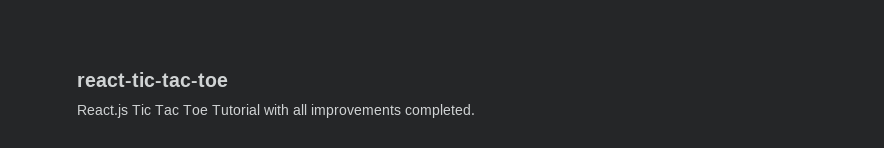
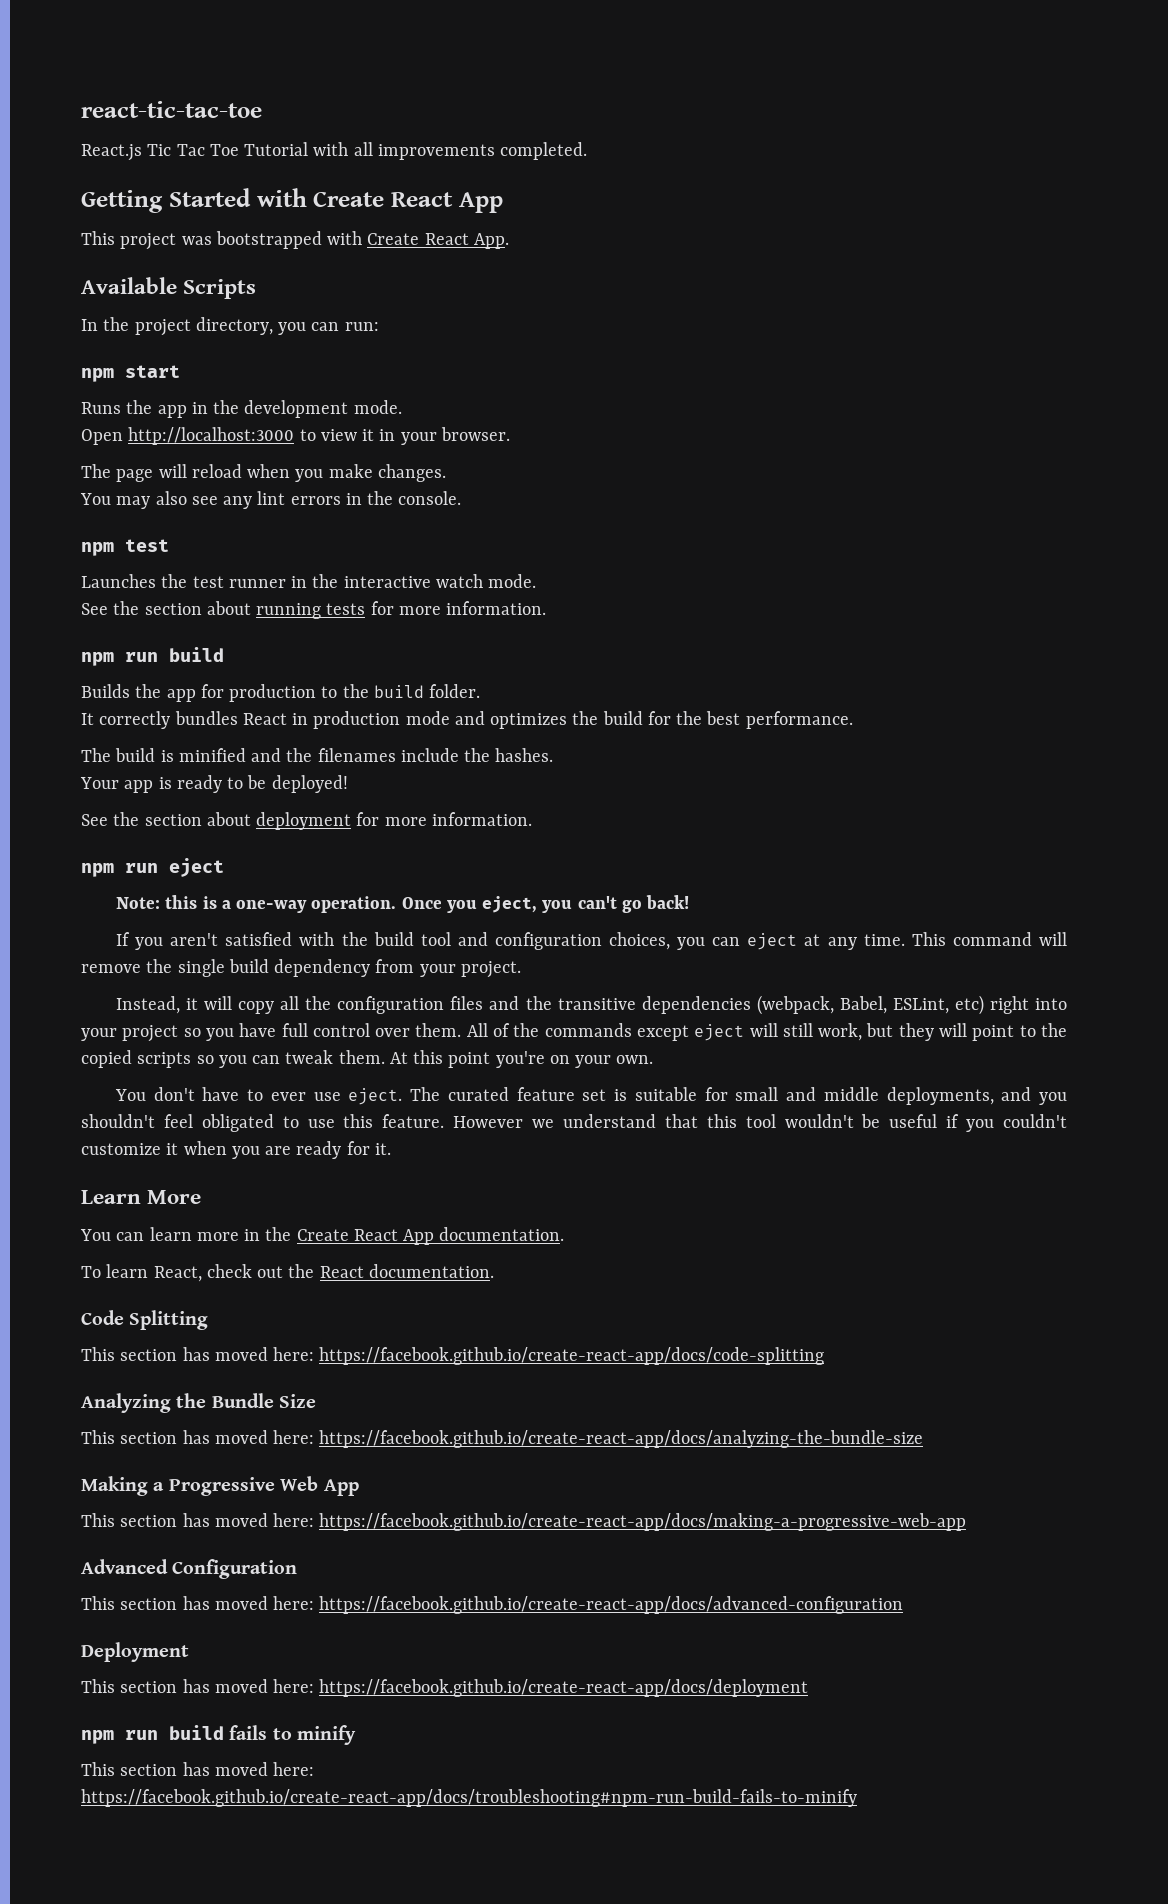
(475, 111) none -> [81,188,503,213] [81,231,509,250] [81,277,257,299] [81,317,379,336] [81,365,180,382] [81,400,402,418] [81,427,510,445] [81,464,446,482] [80,491,462,509] [81,539,169,556] [81,574,537,588] [81,601,547,619] [81,647,224,666] [81,684,481,702] [81,711,853,729] [81,748,554,762] [80,775,348,793] [81,812,532,830] [81,858,224,877] [115,895,690,913] [115,932,1068,950] [81,959,521,978] [115,995,1068,1015] [81,1023,1068,1042] [81,1050,654,1068] [114,1087,1068,1105] [81,1114,1068,1132] [81,1141,391,1159] [81,1190,202,1204] [80,1227,565,1245] [81,1264,494,1282] [81,1310,209,1330] [81,1347,825,1365] [81,1393,317,1413] [81,1430,924,1448] [81,1476,359,1496] [81,1513,967,1531] [81,1559,298,1579] [81,1596,904,1614] [81,1642,189,1662] [81,1679,809,1697] [81,1725,357,1745] [81,1762,315,1776] [81,1789,857,1807] // Getting Started with Create React App // This project was bootstrapped with Create React App. // Available Scripts // In the project directory, you can run: // npm start // Runs the app in the development mode. // Open http://localhost:3000 to view it in your browser. // The page will reload when you make changes. // You may also see any lint errors in the console. // npm test // Launches the test runner in the interactive watch mode. // See the section about running tests for more information. // npm run build // Builds the app for production to the build folder. // It correctly bundles React in production mode and optimizes the build for the best performance. // The build is minified and the filenames include the hashes. // Your app is ready to be deployed! // See the section about deployment for more information. // npm run eject // Note: this is a one-way operation. Once you eject, you can't go back! // If you aren't satisfied with the build tool and configuration choices, you can eject at any time. This command will remove the single build dependency from your project. // Instead, it will copy all the configuration files and the transitive dependencies (webpack, Babel, ESLint, etc) right into your project so you have full control over them. All of the commands except eject will still work, but they will point to the copied scripts so you can tweak them. At this point you're on your own. // You don't have to ever use eject. The curated feature set is suitable for small and middle deployments, and you shouldn't feel obligated to use this feature. However we understand that this tool wouldn't be useful if you couldn't customize it when you are ready for it. // Learn More // You can learn more in the Create React App documentation. // To learn React, check out the React documentation. // Code Splitting // This section has moved here: https://facebook.github.io/create-react-app/docs/code-splitting // Analyzing the Bundle Size // This section has moved here: https://facebook.github.io/create-react-app/docs/analyzing-the-bundle-size // Making a Progressive Web App // This section has moved here: https://facebook.github.io/create-react-app/docs/making-a-progressive-web-app // Advanced Configuration // This section has moved here: https://facebook.github.io/create-react-app/docs/advanced-configuration // Deployment // This section has moved here: https://facebook.github.io/create-react-app/docs/deployment // npm run build fails to minify // This section has moved here: https://facebook.github.io/create-react-app/docs/troubleshooting#npm-run-build-fails-to-minify

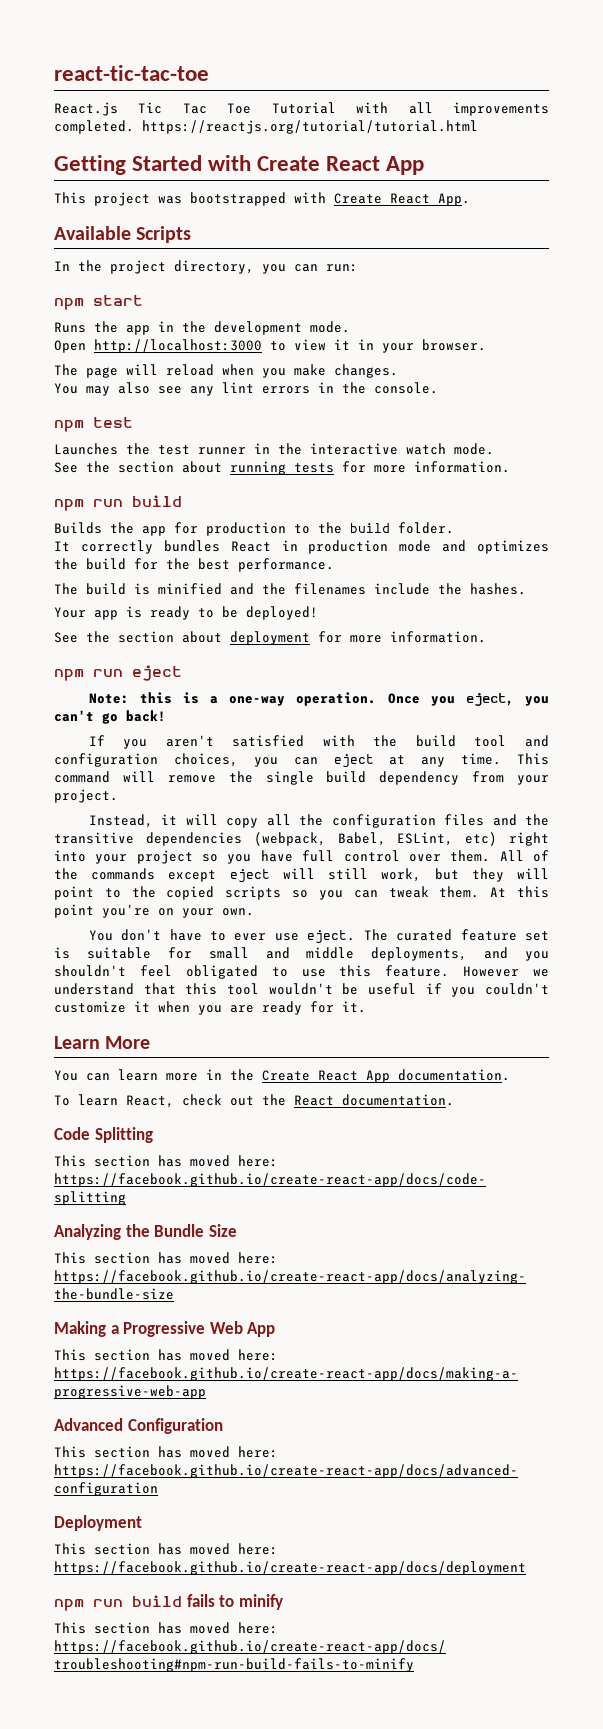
(588, 151) none -> [142,120,478,134] https://reactjs.org/tutorial/tutorial.html

